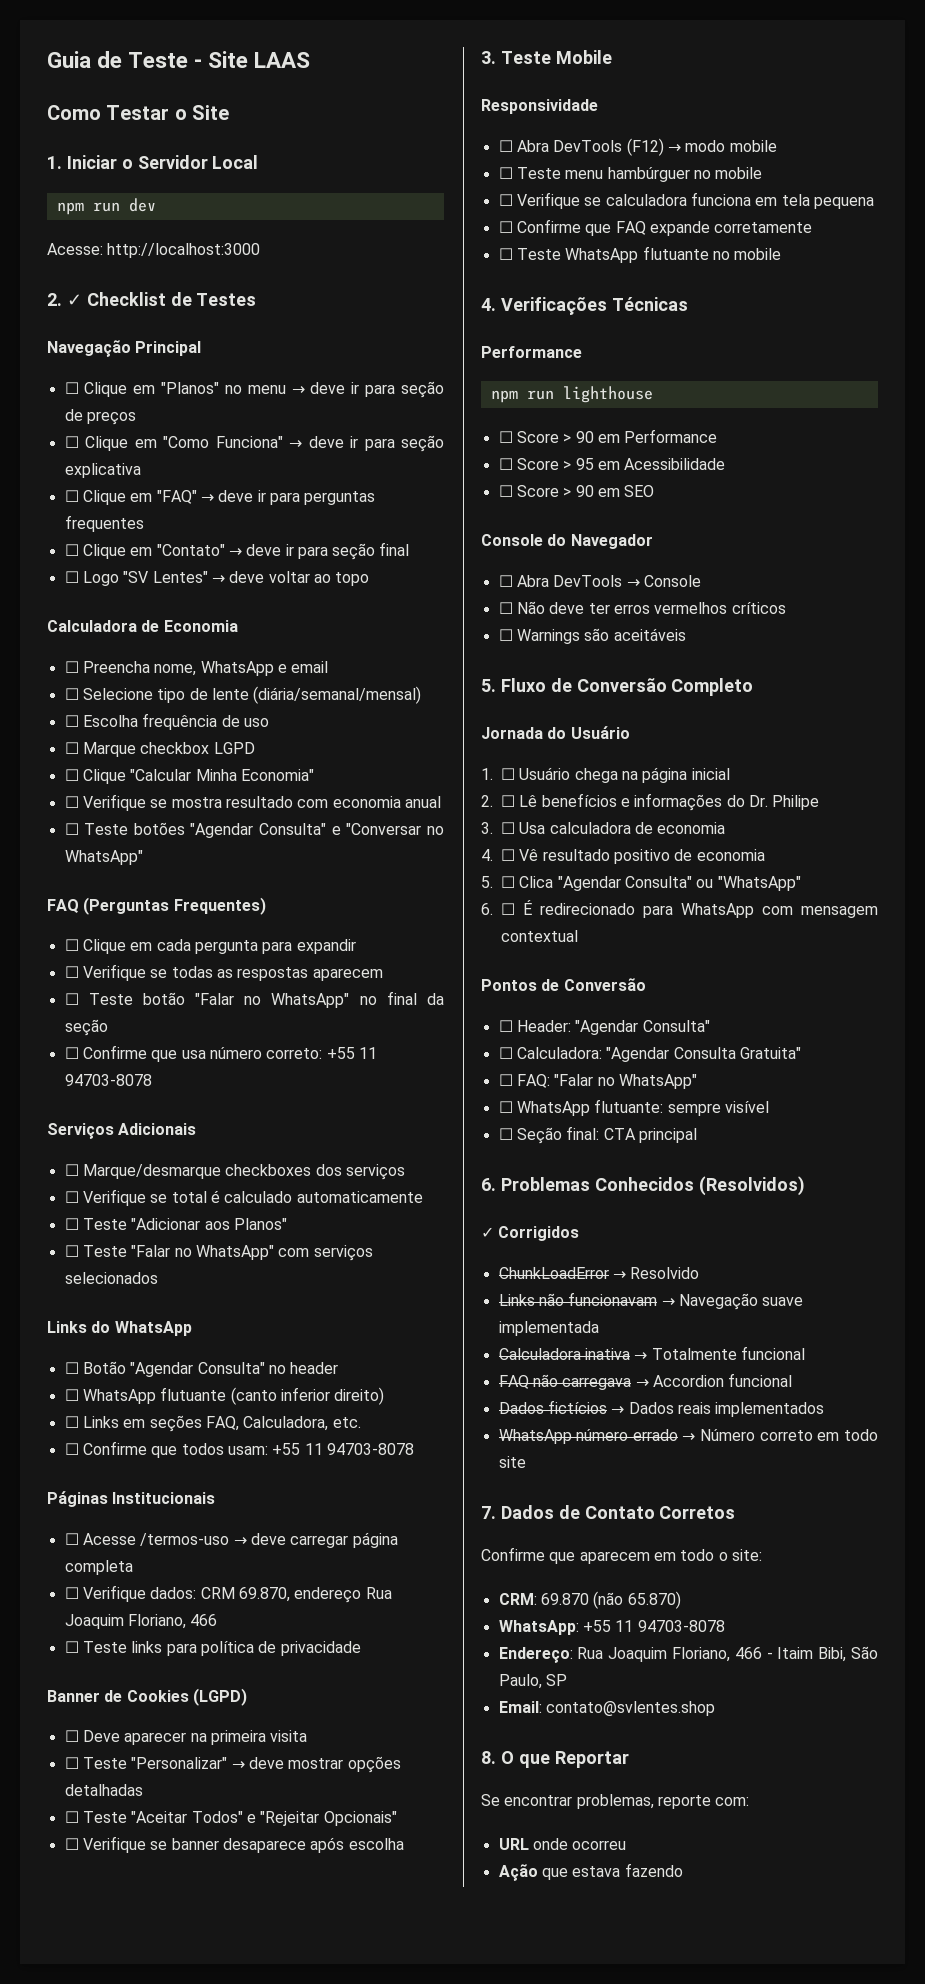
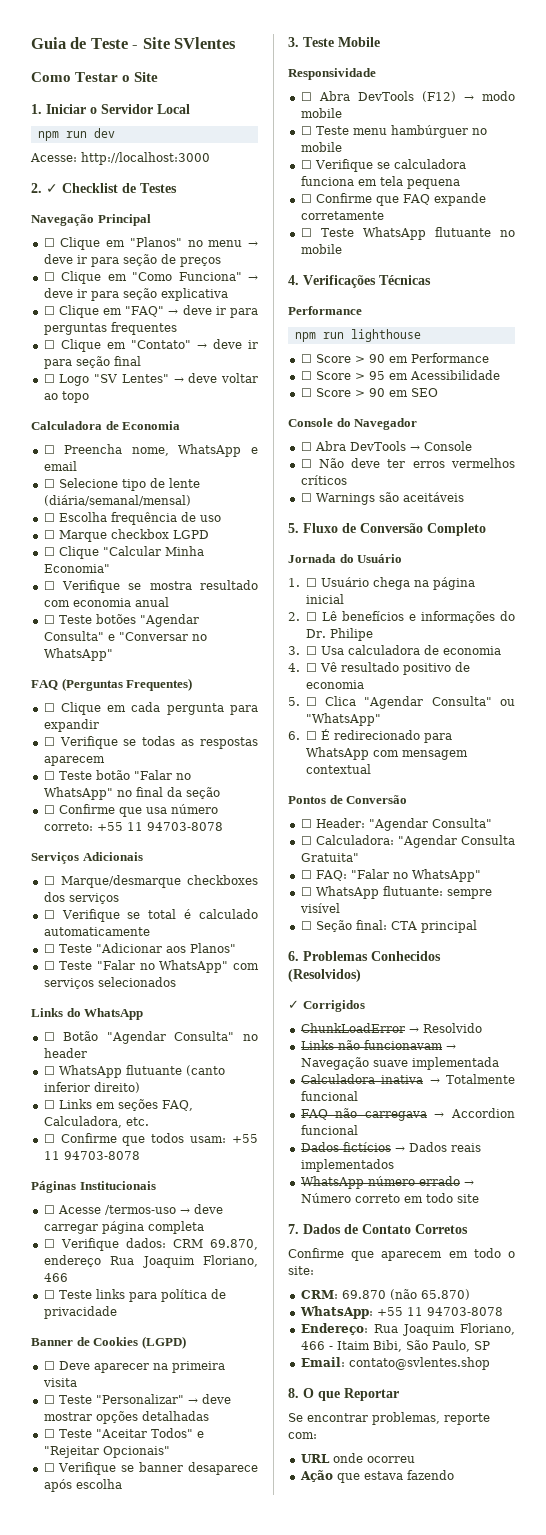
[254,52,311,68] LAAS -> [174,37,237,49] SVlentes

